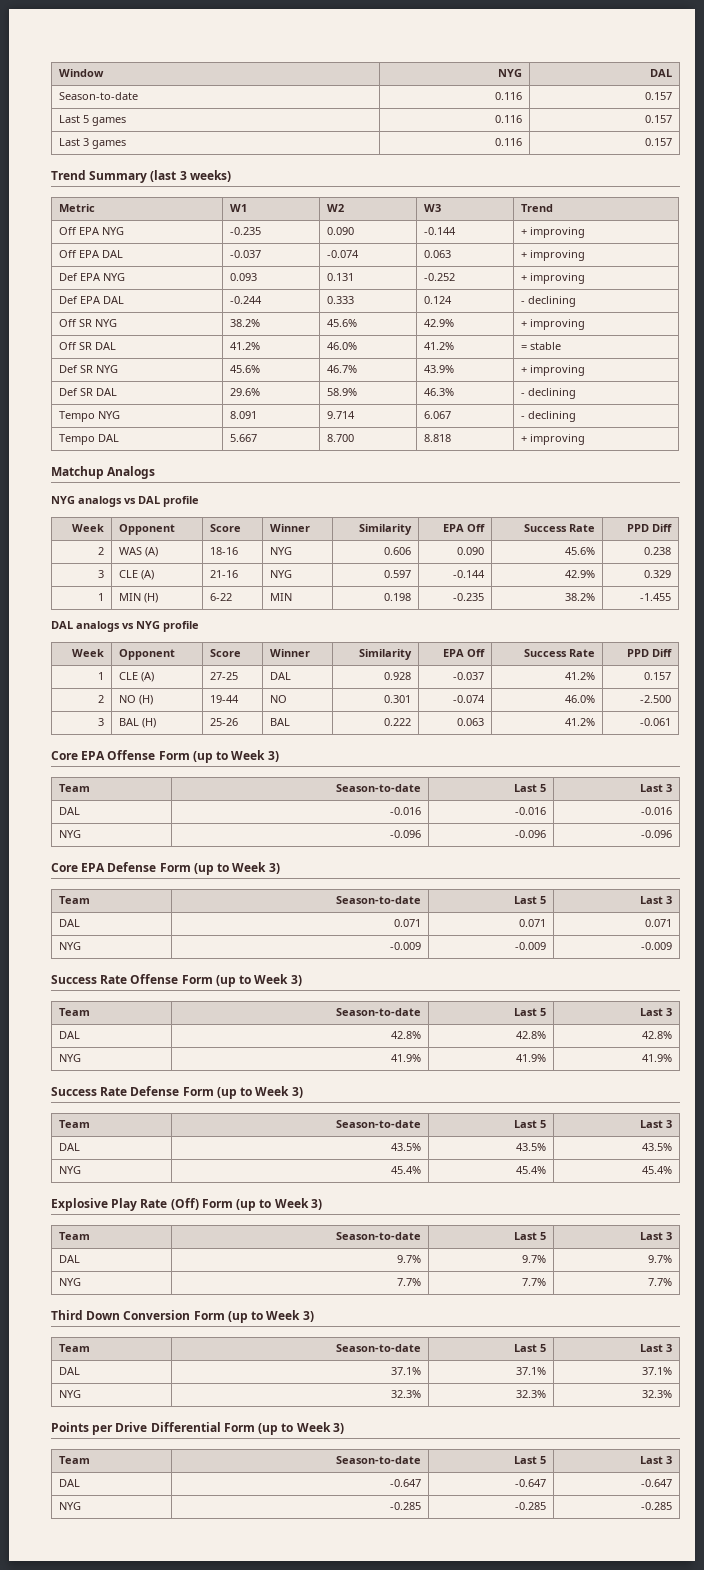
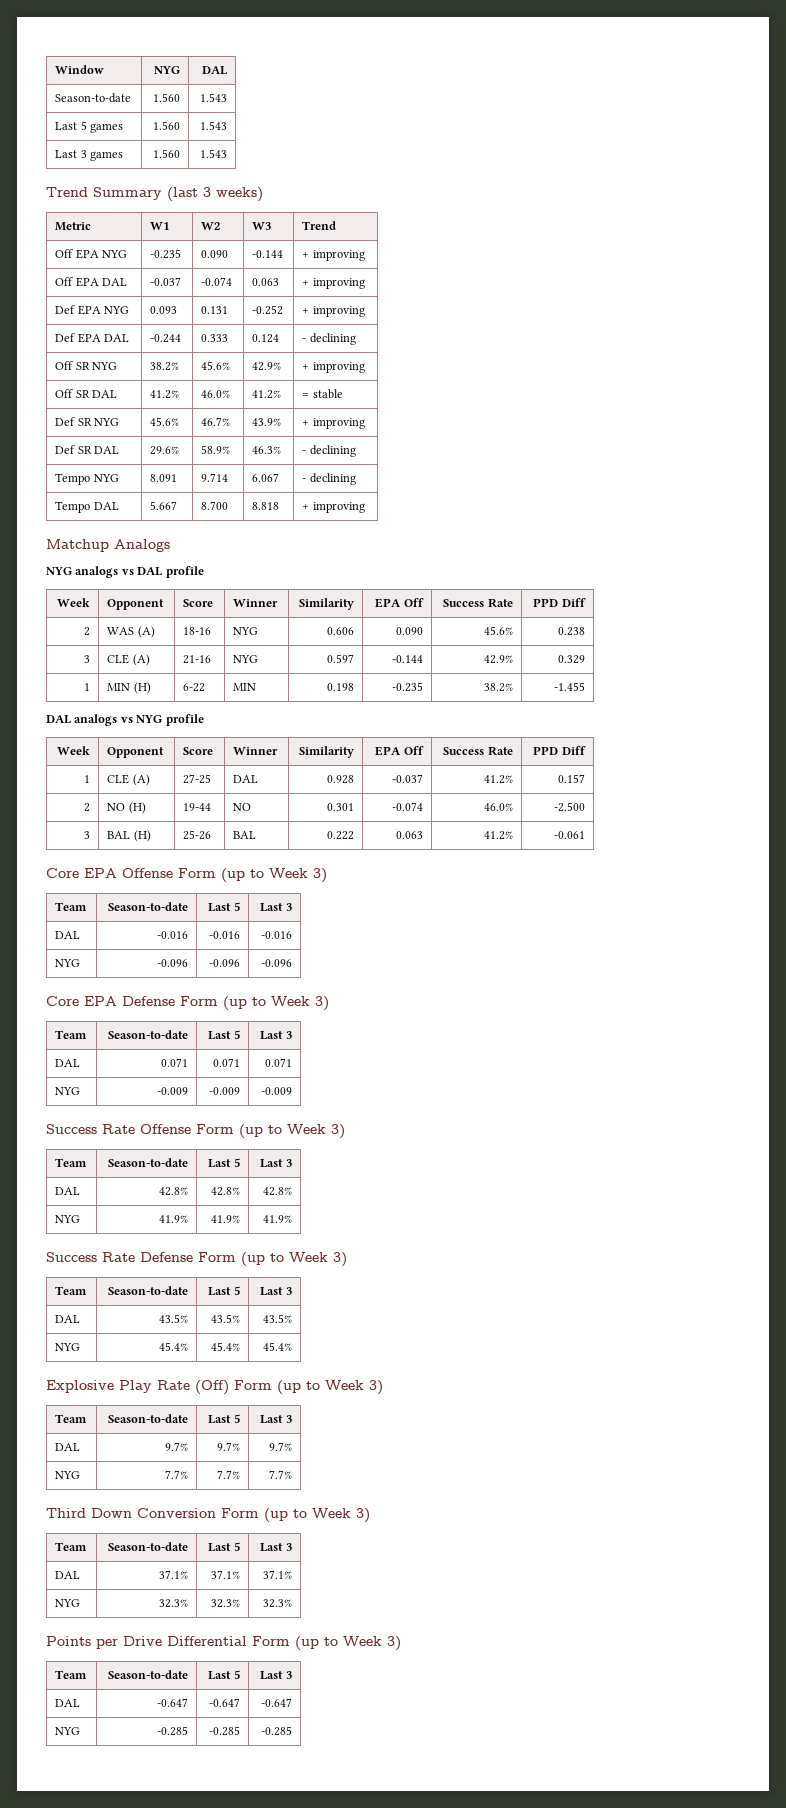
[495,92,523,100] [645,92,673,100] 0.116 | 0.157 -> [152,93,180,102] [199,93,227,102] 1.560 | 1.543
[495,115,523,123] [645,115,673,123] 0.116 | 0.157 -> [152,121,180,130] [199,121,227,130] 1.560 | 1.543
[495,138,523,146] [645,138,673,146] 0.116 | 0.157 -> [152,149,180,158] [199,149,227,158] 1.560 | 1.543

